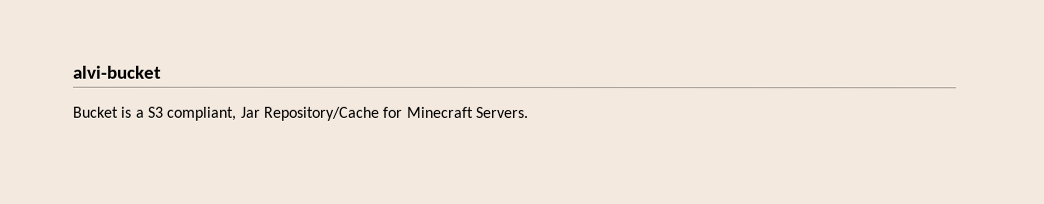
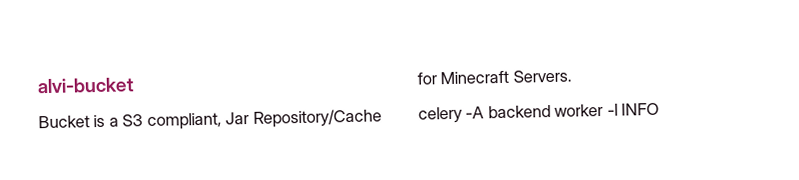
(528, 112) none -> [418,102,660,124] // celery -A backend worker -l INFO

